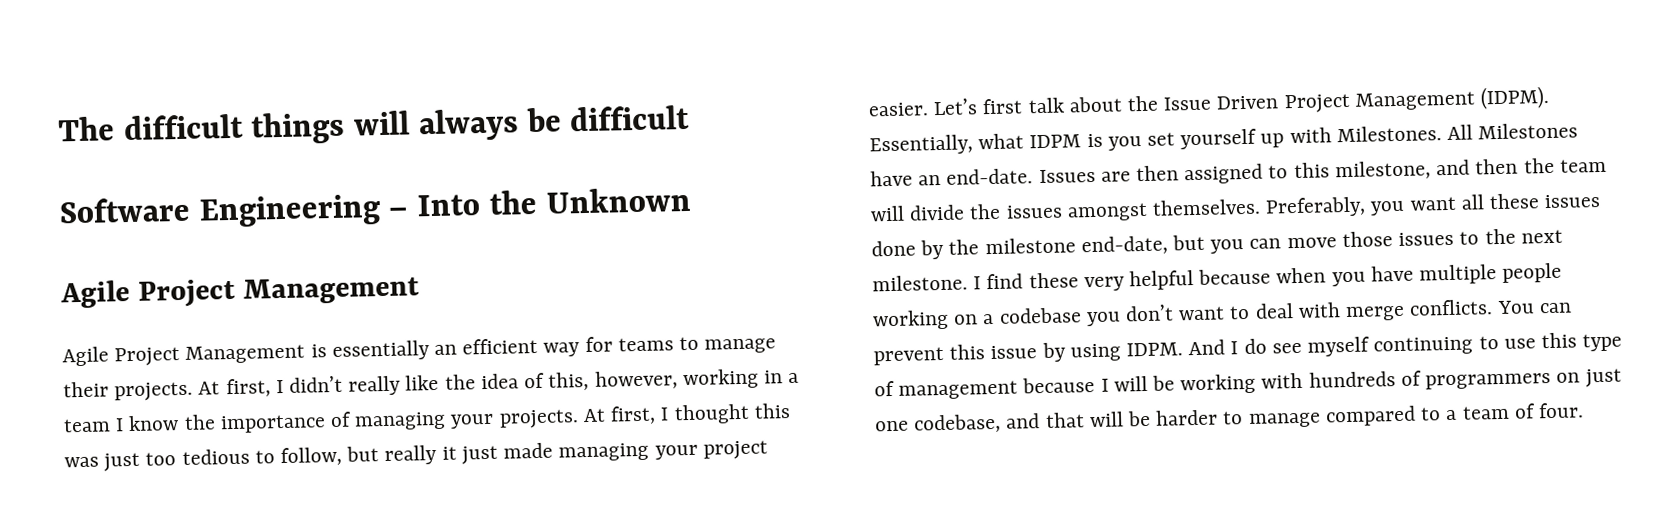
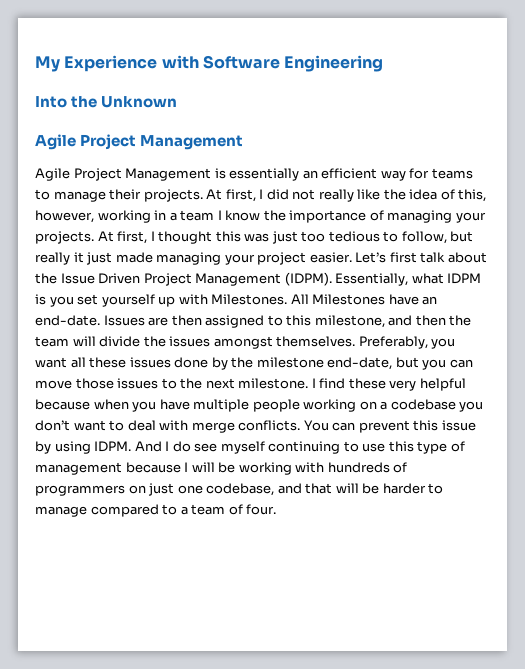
[57,104,691,145] The difficult things will always be difficult // -> [35,55,199,72] My Experience with
[388,207,409,217] – -> (384, 63) //
[289,375,344,393] didn’t -> [266,189,316,200] did not

